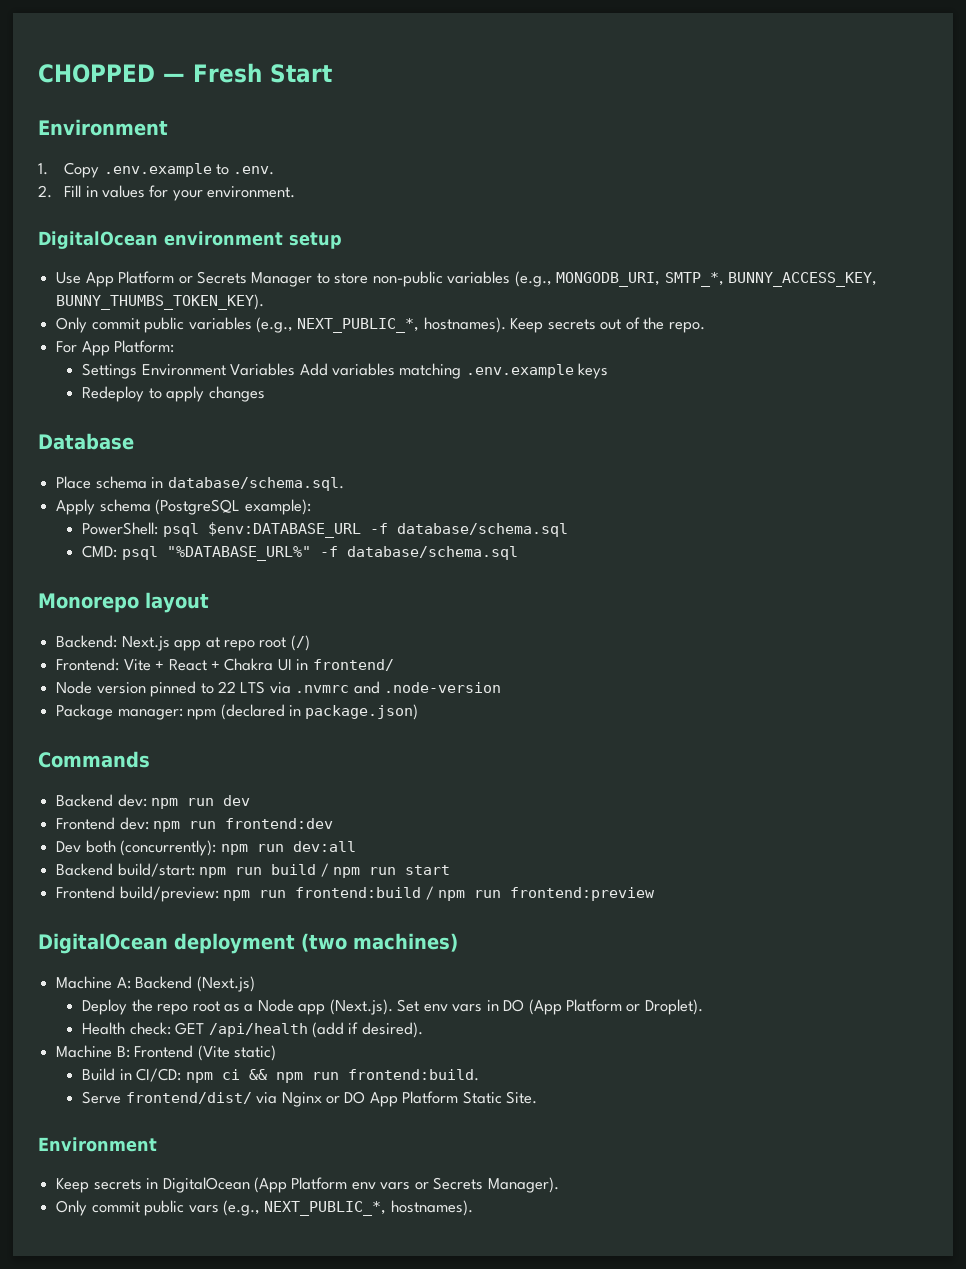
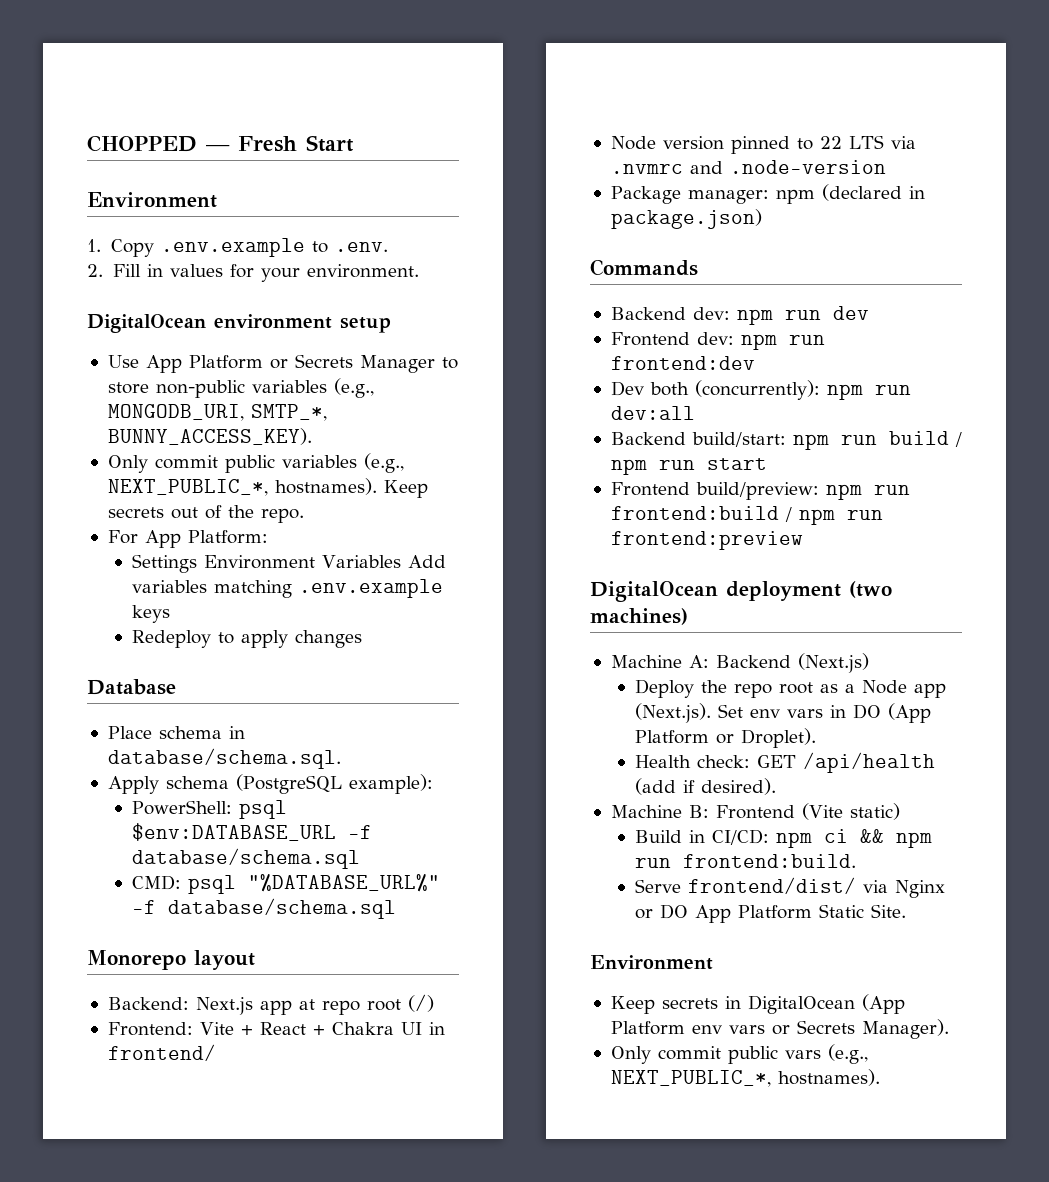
[728,272,878,287] [56,294,265,310] BUNNY_ACCESS_KEY, BUNNY_THUMBS_TOKEN_KEY). -> [107,428,312,445] BUNNY_ACCESS_KEY).

